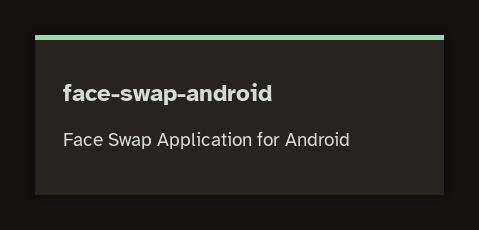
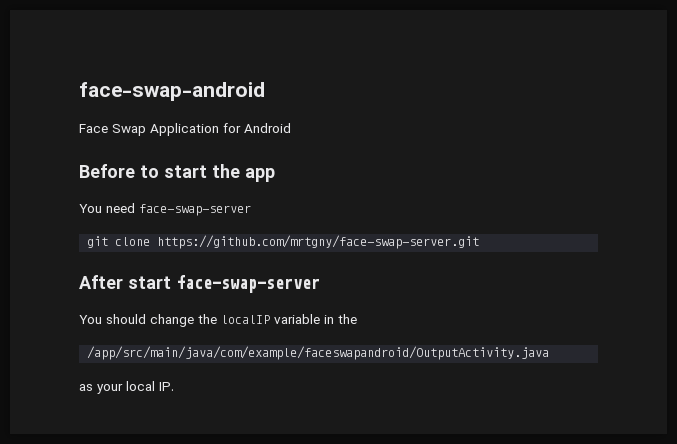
(350, 139) none -> [79,164,275,182] [79,203,251,216] [87,235,480,249] [79,275,320,293] [79,314,357,327] [87,346,550,360] [79,381,174,394] // Before to start the app // You need face-swap-server // git clone https://github.com/mrtgny/face-swap-server.git // After start face-swap-server // You should change the localIP variable in the // /app/src/main/java/com/example/faceswapandroid/OutputActivity.java // as your local IP.

